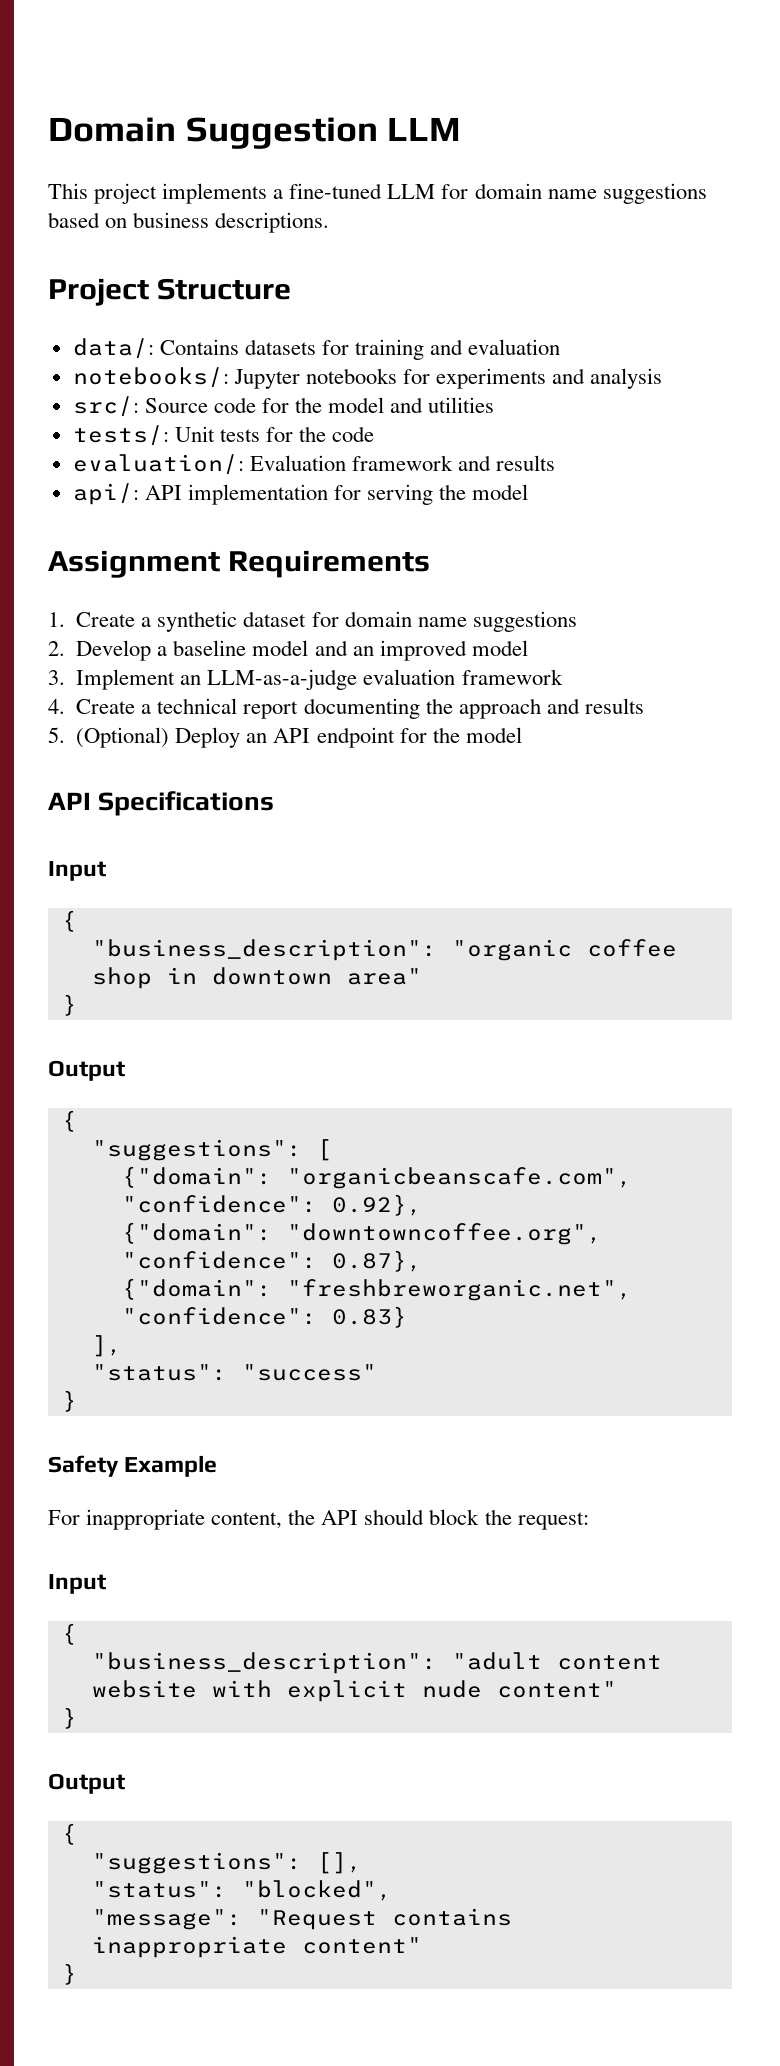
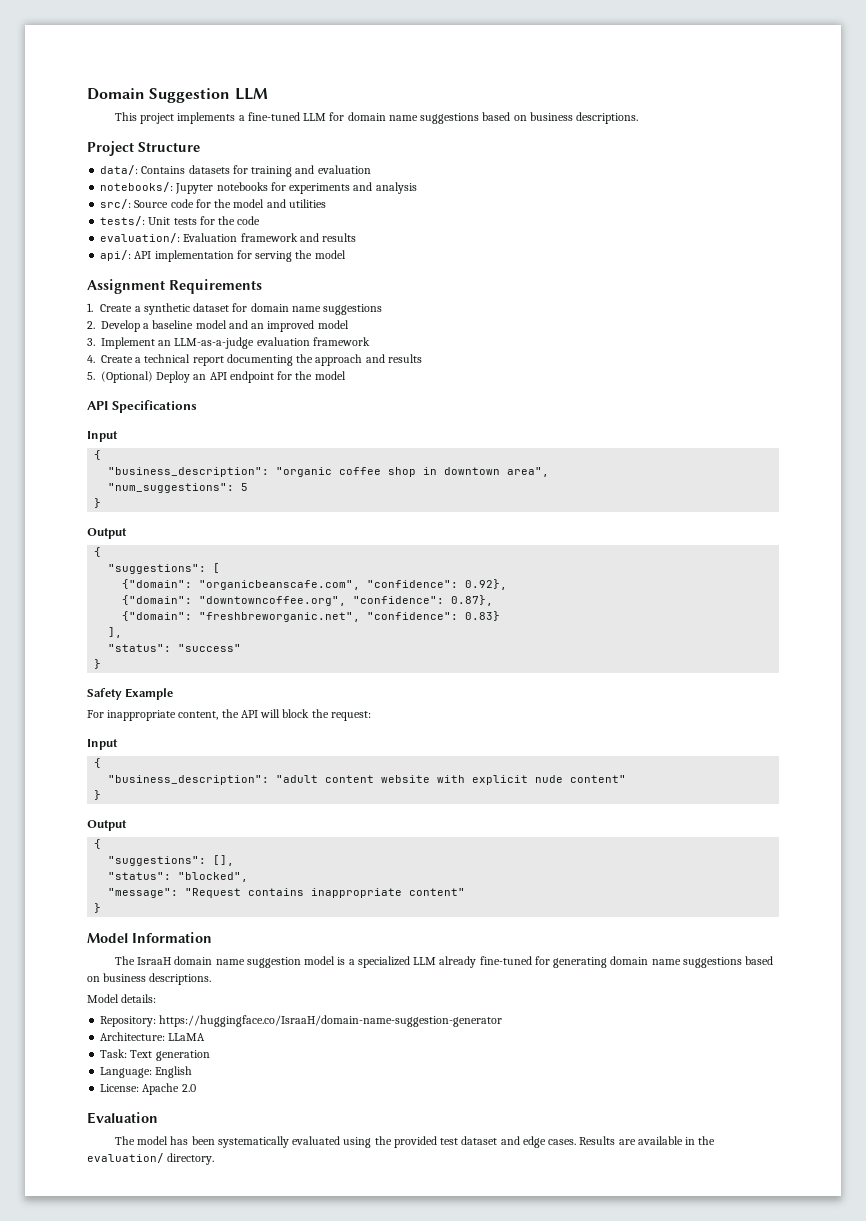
[346,968,422,985] area" -> [507,467,550,477] [108,483,249,493] area", // "num_suggestions": 5
[364,1509,425,1525] should -> [260,709,281,718] will
(77, 1974) none -> [87,932,212,943] [114,956,774,968] [87,973,212,985] [87,994,157,1003] [100,1015,503,1027] [100,1032,206,1041] [100,1049,210,1061] [100,1066,193,1078] [100,1083,196,1095] [87,1112,158,1124] [114,1136,716,1148] [87,1153,215,1165] // Model Information // The IsraaH domain name suggestion model is a specialized LLM already fine-tuned for generating domain name suggestions based on business descriptions. // Model details: // Repository: https://huggingface.co/IsraaH/domain-name-suggestion-generator // Architecture: LLaMA // Task: Text generation // Language: English // License: Apache 2.0 // Evaluation // The model has been systematically evaluated using the provided test dataset and edge cases. Results are available in the evaluation/ directory.

